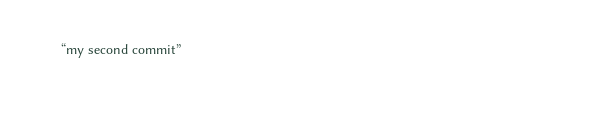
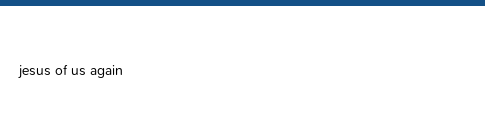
[61,43,181,58] “my second commit” -> [18,64,123,79] jesus of us again

